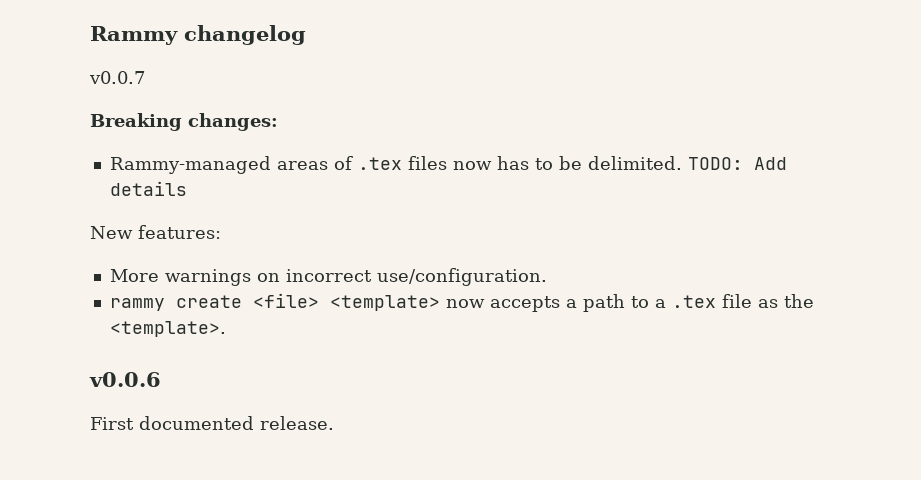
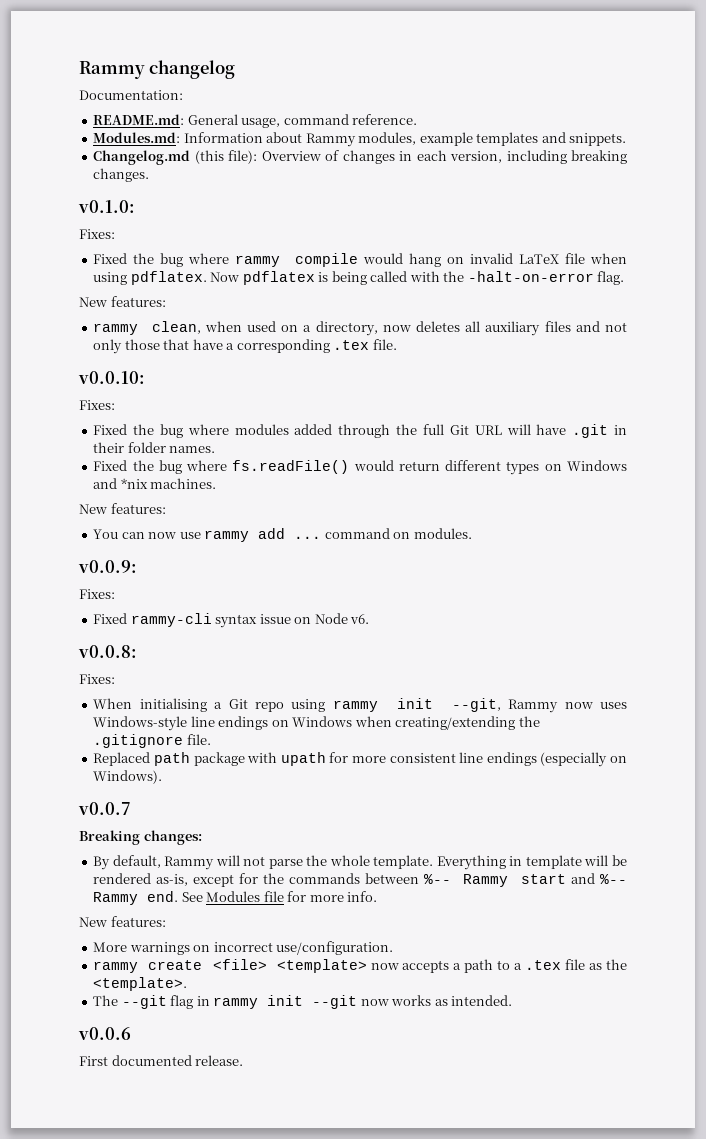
[89,71,145,84] [90,113,278,131] [109,156,787,174] [109,181,187,196] v0.0.7 // Breaking changes: // Rammy-managed areas of .tex files now has to be delimited. TODO: Add details -> [79,90,183,100] [93,114,418,128] [93,132,627,147] [93,150,628,165] [93,168,150,182] [78,200,135,213] [79,229,115,239] [93,253,628,267] [93,271,625,285] [79,296,166,307] [93,321,628,336] [93,339,397,354] [78,371,145,384] [79,400,115,410] [93,424,628,438] [93,442,216,453] [93,460,627,475] [93,478,217,489] [79,503,166,514] [93,528,472,542] [78,560,137,573] [79,589,115,599] [93,613,370,628] [78,645,137,658] [79,674,115,684] [93,698,628,713] [93,716,540,731] [93,734,211,748] [93,752,628,767] [93,770,163,784] [78,802,131,815] [79,830,202,845] [93,855,627,870] [93,873,627,887] [93,891,378,905] Documentation: // README.md: General usage, command reference. // Modules.md: Information about Rammy modules, example templates and snippets. // Changelog.md (this file): Overview of changes in each version, including breaking changes. // v0.1.0: // Fixes: // Fixed the bug where rammy compile would hang on invalid LaTeX file when using pdflatex. Now pdflatex is being called with the -halt-on-error flag. // New features: // rammy clean, when used on a directory, now deletes all auxiliary files and not only those that have a corresponding .tex file. // v0.0.10: // Fixes: // Fixed the bug where modules added through the full Git URL will have .git in their folder names. // Fixed the bug where fs.readFile() would return different types on Windows and *nix machines. // New features: // You can now use rammy add ... command on modules. // v0.0.9: // Fixes: // Fixed rammy-cli syntax issue on Node v6. // v0.0.8: // Fixes: // When initialising a Git repo using rammy init --git, Rammy now uses Windows-style line endings on Windows when creating/extending the .gitignore file. // Replaced path package with upath for more consistent line endings (especially on Windows). // v0.0.7 // Breaking changes: // By default, Rammy will not parse the whole template. Everything in template will be rendered as-is, except for the commands between %-- Rammy start and %-- Rammy end. See Modules file for more info.
(226, 329) none -> [93,995,513,1009] // The --git flag in rammy init --git now works as intended.

